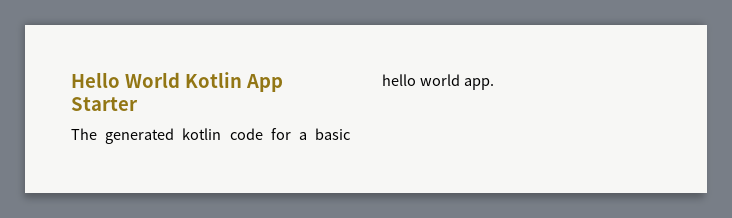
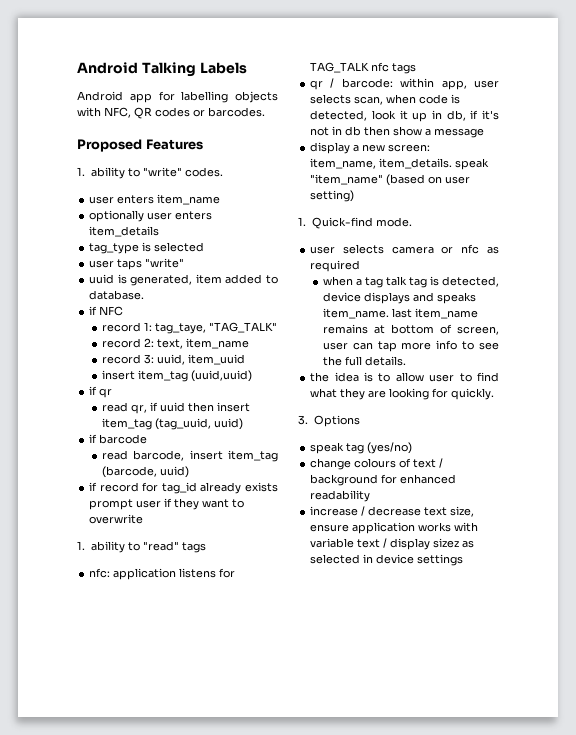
[71,72,283,92] [71,97,138,111] [71,128,350,144] [382,74,494,90] Hello World Kotlin App Starter // The generated kotlin code for a basic hello world app. -> [77,62,247,77] [77,91,278,103] [77,107,265,119] [77,139,203,152] [77,167,223,179] [89,194,221,205] [89,210,213,222] [89,226,160,237] [89,242,205,254] [89,258,185,270] [89,274,278,286] [89,290,145,300] [89,306,124,316] [101,322,277,334] [101,338,249,349] [101,354,245,365] [101,370,252,382] [89,386,113,398] [101,402,250,414] [101,418,243,430] [89,434,148,444] [101,450,278,462] [101,466,189,478] [89,482,278,494] [89,498,245,510] [89,514,144,524] [77,541,206,553] [89,568,236,580] [310,62,417,74] [310,78,499,90] [310,94,461,105] [310,110,499,122] [310,126,485,138] [310,142,431,154] [310,158,490,170] [310,174,471,186] [310,190,355,202] [298,217,412,229] [310,244,499,254] [310,260,361,272] [322,276,499,288] [322,292,476,304] [322,308,478,319] [322,324,499,335] [322,340,499,352] [322,356,406,366] [310,372,499,382] [310,388,495,400] [298,415,360,427] [310,442,413,454] [310,458,444,470] [310,474,457,486] [310,490,371,502] [310,506,475,517] [310,522,479,534] [310,538,475,550] [310,554,464,566] Android Talking Labels // Android app for labelling objects with NFC, QR codes or barcodes. // Proposed Features // 1. ability to "write" codes. // user enters item_name // optionally user enters item_details // tag_type is selected // user taps "write" // uuid is generated, item added to database. // if NFC // record 1: tag_taye, "TAG_TALK" // record 2: text, item_name // record 3: uuid, item_uuid // insert item_tag (uuid,uuid) // if qr // read qr, if uuid then insert item_tag (tag_uuid, uuid) // if barcode // read barcode, insert item_tag (barcode, uuid) // if record for tag_id already exists prompt user if they want to overwrite // 1. ability to "read" tags // nfc: application listens for TAG_TALK nfc tags // qr / barcode: within app, user selects scan, when code is detected, look it up in db, if it's not in db then show a message // display a new screen: item_name, item_details. speak "item_name" (based on user setting) // 1. Quick-find mode. // user selects camera or nfc as required // when a tag talk tag is detected, device displays and speaks item_name. last item_name remains at bottom of screen, user can tap more info to see the full details. // the idea is to allow user to find what they are looking for quickly. // 3. Options // speak tag (yes/no) // change colours of text / background for enhanced readability // increase / decrease text size, ensure application works with variable text / display sizez as selected in device settings

